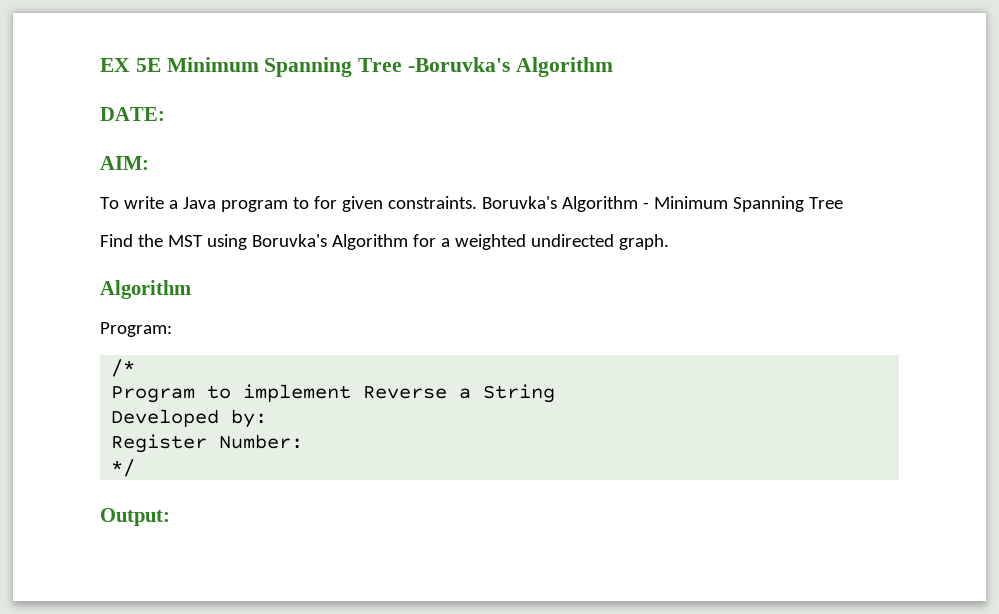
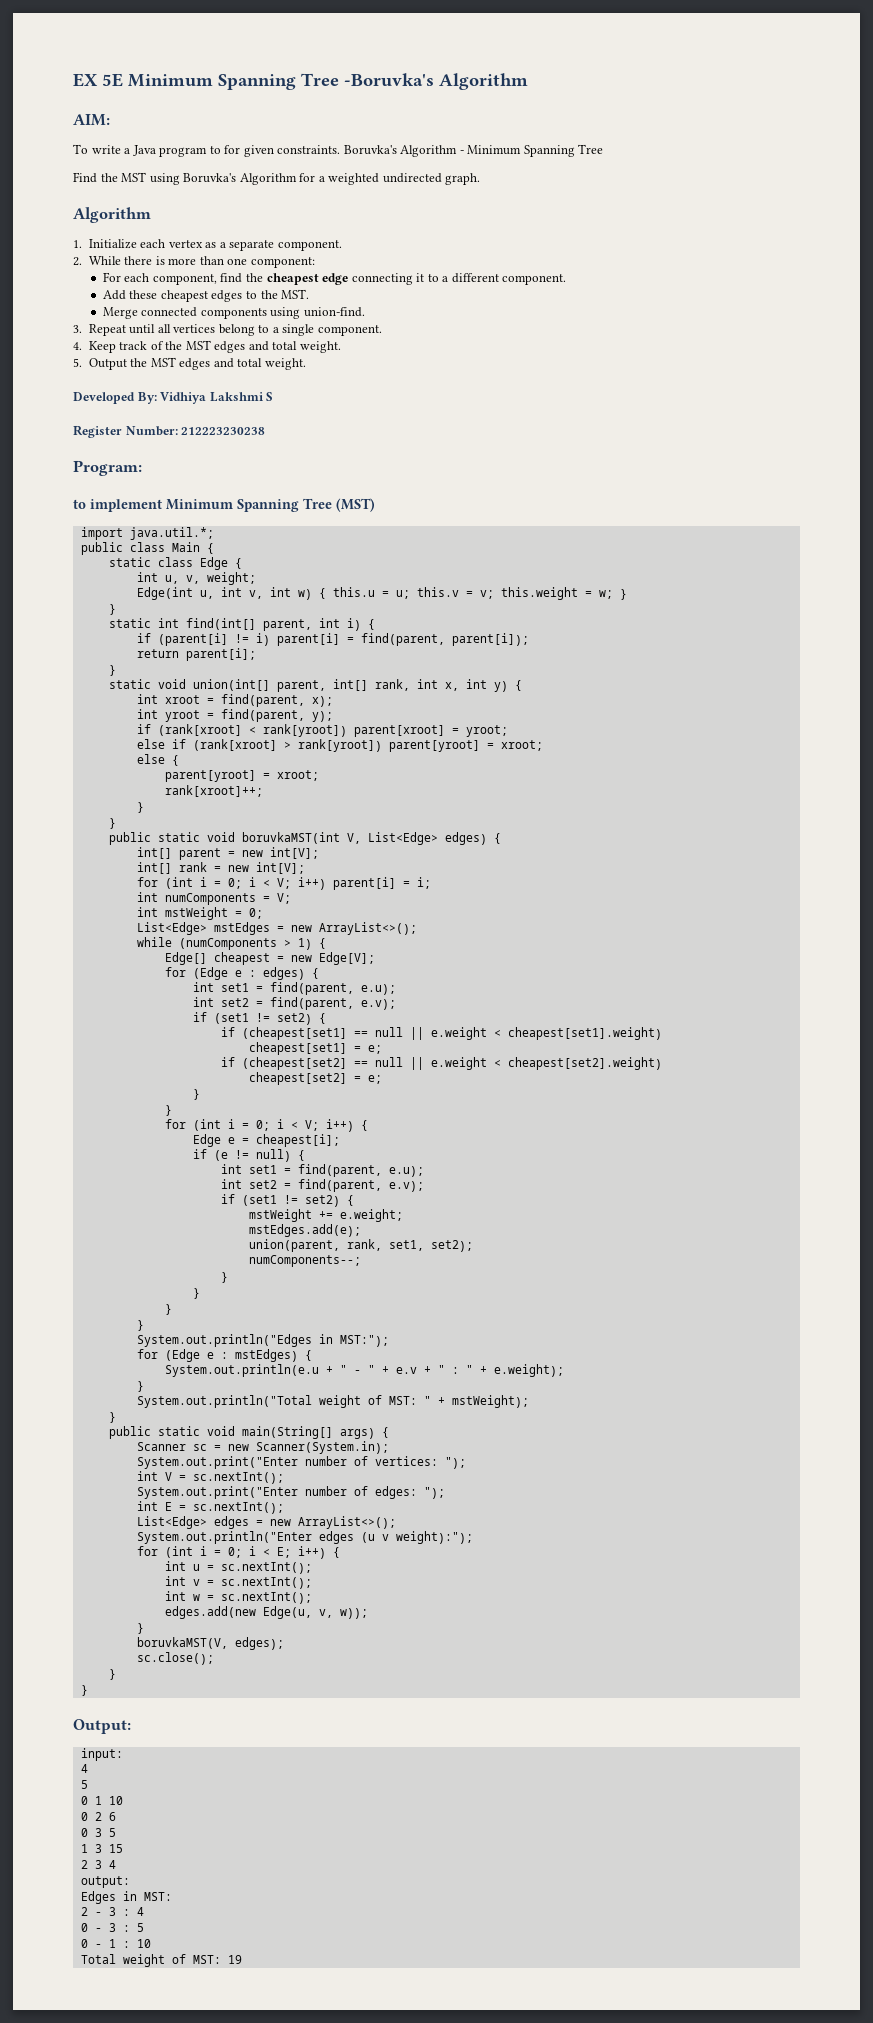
[100,107,165,121] // DATE: -> (528, 81) none
[100,322,172,337] [111,359,136,377] [111,384,556,403] [111,409,268,428] [111,434,304,453] [111,459,136,477] [100,508,170,526] Program: // /* // Program to implement Reverse a String // Developed by: // Register Number: // */ // Output: -> [73,239,342,251] [73,256,315,268] [102,272,567,285] [102,289,310,302] [102,307,365,319] [73,324,382,336] [73,340,341,353] [73,357,306,370] [73,392,274,404] [73,425,266,438] [73,460,142,476] [73,498,375,512] [80,527,214,540] [80,542,214,555] [108,557,242,570] [136,572,256,585] [136,587,627,600] [108,604,116,615] [108,618,375,631] [136,633,529,646] [136,648,256,661] [108,665,116,676] [108,679,522,692] [136,694,333,707] [136,709,333,722] [136,724,508,737] [136,739,543,752] [136,754,179,766] [164,770,319,782] [164,785,263,797] [136,802,144,813] [108,818,116,829] [108,832,501,845] [136,847,319,860] [136,862,305,874] [136,877,431,890] [136,892,291,905] [136,907,263,920] [136,922,417,935] [136,937,326,950] [164,952,375,965] [164,967,319,980] [192,982,396,995] [192,997,396,1010] [192,1012,326,1025] [220,1027,662,1040] [248,1042,382,1055] [220,1057,662,1070] [248,1072,382,1085] [192,1089,200,1100] [164,1105,172,1116] [164,1119,368,1132] [192,1134,340,1147] [192,1149,305,1162] [220,1164,424,1177] [220,1179,424,1192] [220,1194,354,1207] [248,1209,403,1222] [248,1224,361,1237] [248,1239,473,1252] [248,1255,361,1267] [220,1272,228,1283] [192,1288,200,1299] [164,1304,172,1315] [136,1320,144,1331] [136,1334,389,1347] [136,1349,312,1362] [164,1364,564,1377] [136,1381,144,1392] [136,1395,529,1408] [108,1412,116,1423] [108,1426,389,1439] [136,1441,389,1454] [136,1456,466,1469] [136,1471,284,1484] [136,1486,445,1499] [136,1501,284,1514] [136,1516,396,1529] [136,1531,473,1544] [136,1546,340,1559] [164,1561,312,1574] [164,1576,312,1589] [164,1591,312,1604] [164,1606,368,1619] [136,1623,144,1634] [136,1637,284,1650] [136,1652,214,1665] [108,1669,116,1680] [80,1685,88,1696] [73,1719,131,1734] [80,1748,123,1761] [80,1764,88,1773] [80,1780,88,1789] [80,1796,123,1805] [80,1812,116,1821] [80,1828,116,1837] [80,1844,123,1853] [80,1860,116,1869] [80,1876,130,1888] [80,1891,172,1904] [80,1907,144,1916] [80,1923,144,1932] [80,1939,151,1948] [80,1954,242,1967] 1. Initialize each vertex as a separate component. // 2. While there is more than one component: // For each component, find the cheapest edge connecting it to a different component. // Add these cheapest edges to the MST. // Merge connected components using union-find. // 3. Repeat until all vertices belong to a single component. // 4. Keep track of the MST edges and total weight. // 5. Output the MST edges and total weight. // Developed By: Vidhiya Lakshmi S // Register Number: 212223230238 // Program: // to implement Minimum Spanning Tree (MST) // import java.util.*; // public class Main { // static class Edge { // int u, v, weight; // Edge(int u, int v, int w) { this.u = u; this.v = v; this.weight = w; } // } // static int find(int[] parent, int i) { // if (parent[i] != i) parent[i] = find(parent, parent[i]); // return parent[i]; // } // static void union(int[] parent, int[] rank, int x, int y) { // int xroot = find(parent, x); // int yroot = find(parent, y); // if (rank[xroot] < rank[yroot]) parent[xroot] = yroot; // else if (rank[xroot] > rank[yroot]) parent[yroot] = xroot; // else { // parent[yroot] = xroot; // rank[xroot]++; // } // } // public static void boruvkaMST(int V, List<Edge> edges) { // int[] parent = new int[V]; // int[] rank = new int[V]; // for (int i = 0; i < V; i++) parent[i] = i; // int numComponents = V; // int mstWeight = 0; // List<Edge> mstEdges = new ArrayList<>(); // while (numComponents > 1) { // Edge[] cheapest = new Edge[V]; // for (Edge e : edges) { // int set1 = find(parent, e.u); // int set2 = find(parent, e.v); // if (set1 != set2) { // if (cheapest[set1] == null || e.weight < cheapest[set1].weight) // cheapest[set1] = e; // if (cheapest[set2] == null || e.weight < cheapest[set2].weight) // cheapest[set2] = e; // } // } // for (int i = 0; i < V; i++) { // Edge e = cheapest[i]; // if (e != null) { // int set1 = find(parent, e.u); // int set2 = find(parent, e.v); // if (set1 != set2) { // mstWeight += e.weight; // mstEdges.add(e); // union(parent, rank, set1, set2); // numComponents--; // } // } // } // } // System.out.println("Edges in MST:"); // for (Edge e : mstEdges) { // System.out.println(e.u + " - " + e.v + " : " + e.weight); // } // System.out.println("Total weight of MST: " + mstWeight); // } // public static void main(String[] args) { // Scanner sc = new Scanner(System.in); // System.out.print("Enter number of vertices: "); // int V = sc.nextInt(); // System.out.print("Enter number of edges: "); // int E = sc.nextInt(); // List<Edge> edges = new ArrayList<>(); // System.out.println("Enter edges (u v weight):"); // for (int i = 0; i < E; i++) { // int u = sc.nextInt(); // int v = sc.nextInt(); // int w = sc.nextInt(); // edges.add(new Edge(u, v, w)); // } // boruvkaMST(V, edges); // sc.close(); // } // } // Output: // input: // 4 // 5 // 0 1 10 // 0 2 6 // 0 3 5 // 1 3 15 // 2 3 4 // output: // Edges in MST: // 2 - 3 : 4 // 0 - 3 : 5 // 0 - 1 : 10 // Total weight of MST: 19

